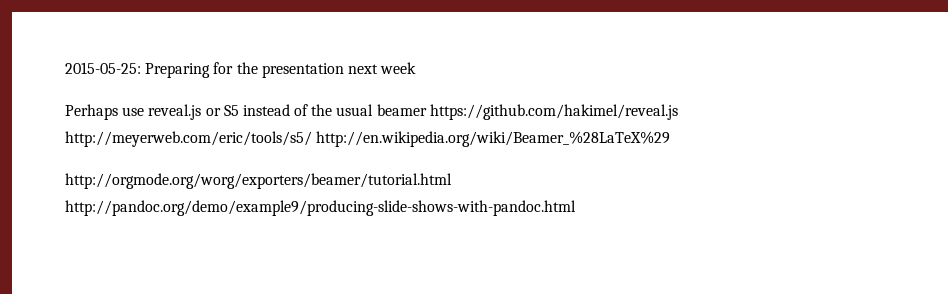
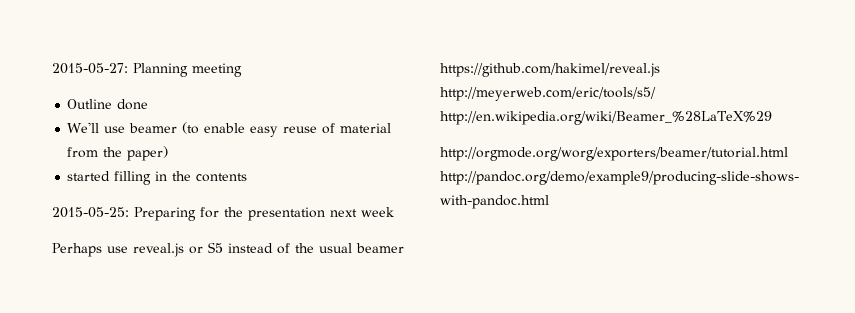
(65, 68) none -> [52,63,242,77] [67,99,149,110] [67,122,392,137] [67,146,169,161] [67,171,248,185] 2015-05-27: Planning meeting // Outline done // We'll use beamer (to enable easy reuse of material from the paper) // started filling in the contents //

